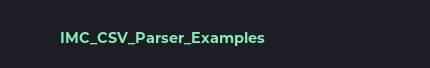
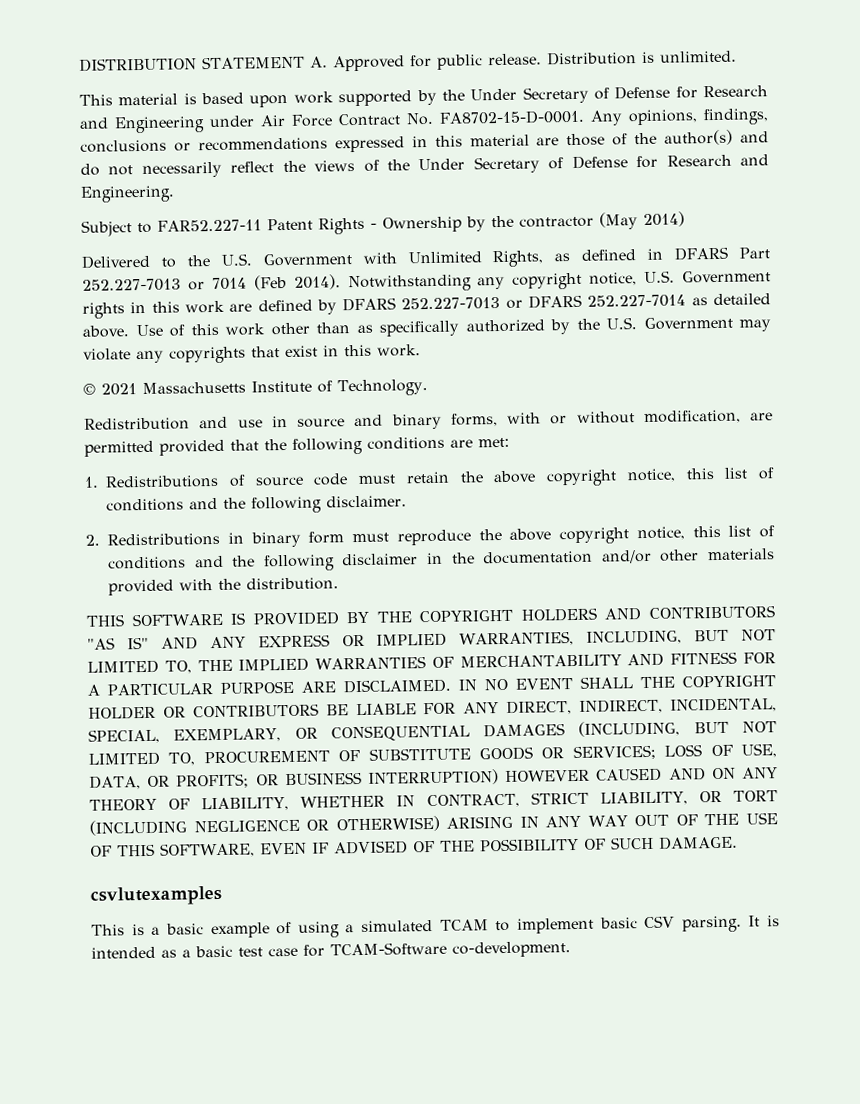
[60,32,265,46] IMC_CSV_Parser_Examples -> [79,50,737,72] [79,85,768,108] [79,108,769,134] [80,129,769,153] [80,154,770,178] [80,185,175,203] [81,211,685,237] [81,246,770,269] [82,270,771,293] [82,293,771,319] [82,316,771,338] [83,344,421,364] [83,379,428,397] [84,409,773,431] [84,436,510,457] [84,467,775,489] [106,495,407,514] [85,525,775,548] [108,548,776,572] [108,577,339,596] [86,605,775,627] [87,629,776,650] [87,651,776,674] [87,675,776,696] [88,697,778,720] [88,720,777,744] [88,743,777,766] [89,767,778,790] [89,790,779,812] [89,812,779,836] [90,835,738,858] [90,885,222,906] [91,915,780,939] [91,941,571,959] DISTRIBUTION STATEMENT A. Approved for public release. Distribution is unlimited. // This material is based upon work supported by the Under Secretary of Defense for Research and Engineering under Air Force Contract No. FA8702-15-D-0001. Any opinions, findings, conclusions or recommendations expressed in this material are those of the author(s) and do not necessarily reflect the views of the Under Secretary of Defense for Research and Engineering. // Subject to FAR52.227-11 Patent Rights - Ownership by the contractor (May 2014) // Delivered to the U.S. Government with Unlimited Rights, as defined in DFARS Part 252.227-7013 or 7014 (Feb 2014). Notwithstanding any copyright notice, U.S. Government rights in this work are defined by DFARS 252.227-7013 or DFARS 252.227-7014 as detailed above. Use of this work other than as specifically authorized by the U.S. Government may violate any copyrights that exist in this work. // © 2021 Massachusetts Institute of Technology. // Redistribution and use in source and binary forms, with or without modification, are permitted provided that the following conditions are met: // 1. Redistributions of source code must retain the above copyright notice, this list of conditions and the following disclaimer. // 2. Redistributions in binary form must reproduce the above copyright notice, this list of conditions and the following disclaimer in the documentation and/or other materials provided with the distribution. // THIS SOFTWARE IS PROVIDED BY THE COPYRIGHT HOLDERS AND CONTRIBUTORS "AS IS" AND ANY EXPRESS OR IMPLIED WARRANTIES, INCLUDING, BUT NOT LIMITED TO, THE IMPLIED WARRANTIES OF MERCHANTABILITY AND FITNESS FOR A PARTICULAR PURPOSE ARE DISCLAIMED. IN NO EVENT SHALL THE COPYRIGHT HOLDER OR CONTRIBUTORS BE LIABLE FOR ANY DIRECT, INDIRECT, INCIDENTAL, SPECIAL, EXEMPLARY, OR CONSEQUENTIAL DAMAGES (INCLUDING, BUT NOT LIMITED TO, PROCUREMENT OF SUBSTITUTE GOODS OR SERVICES; LOSS OF USE, DATA, OR PROFITS; OR BUSINESS INTERRUPTION) HOWEVER CAUSED AND ON ANY THEORY OF LIABILITY, WHETHER IN CONTRACT, STRICT LIABILITY, OR TORT (INCLUDING NEGLIGENCE OR OTHERWISE) ARISING IN ANY WAY OUT OF THE USE OF THIS SOFTWARE, EVEN IF ADVISED OF THE POSSIBILITY OF SUCH DAMAGE. // csvlutexamples // This is a basic example of using a simulated TCAM to implement basic CSV parsing. It is intended as a basic test case for TCAM-Software co-development.

